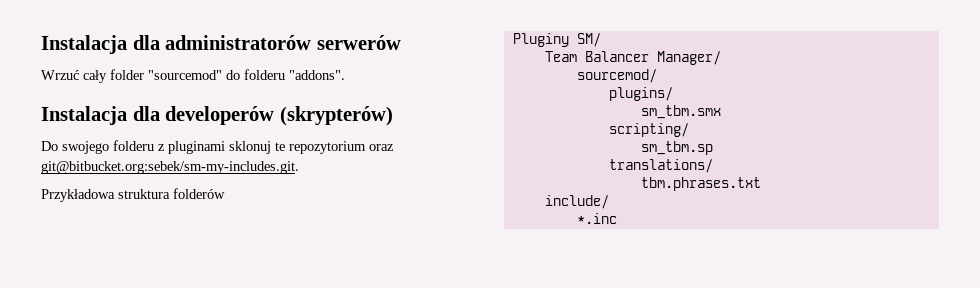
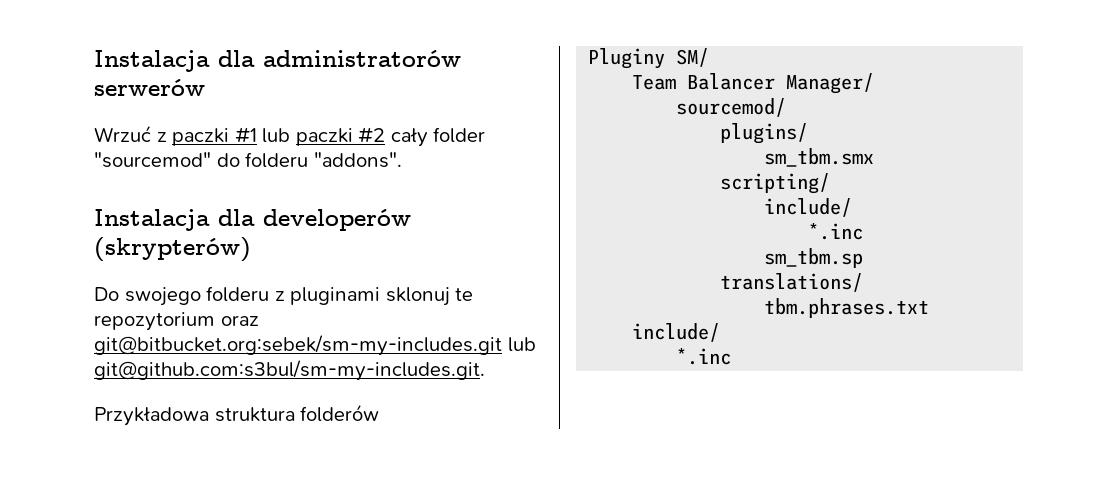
(79, 75) none -> [156,127,386,146] z paczki #1 lub paczki #2
[41,161,299,174] git@bitbucket.org:sebek/sm-my-includes.git. -> [94,335,536,356] [94,360,485,381] git@bitbucket.org:sebek/sm-my-includes.git lub git@github.com:s3bul/sm-my-includes.git.
(689, 130) none -> [764,198,853,217] [808,223,864,240] // include/ // *.inc

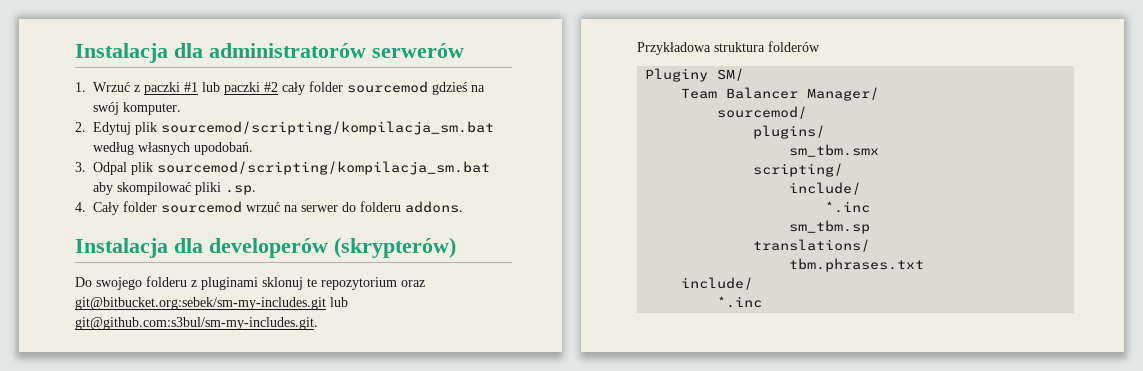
(205, 87) none -> [75,82,86,92] 1.
[94,152,211,168] "sourcemod" -> [347,81,485,95] [93,102,181,115] [75,121,494,135] [93,142,253,155] [75,161,490,175] [93,182,256,195] [75,201,338,215] sourcemod gdzieś na swój komputer. // 2. Edytuj plik sourcemod/scripting/kompilacja_sm.bat według własnych upodobań. // 3. Odpal plik sourcemod/scripting/kompilacja_sm.bat aby skompilować pliki .sp. // 4. Cały folder sourcemod wrzuć na serwer
[313,152,402,168] "addons". -> [405,201,463,213] addons.

